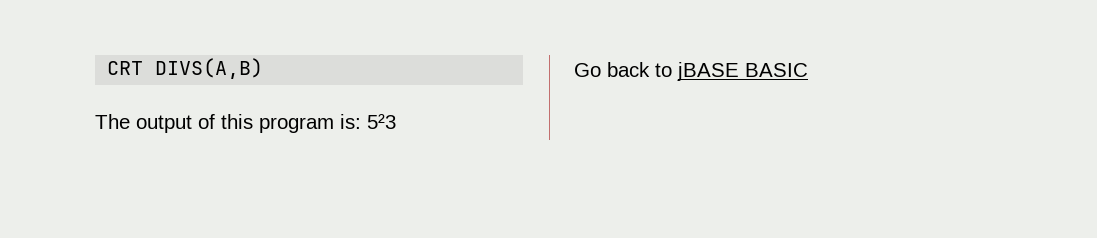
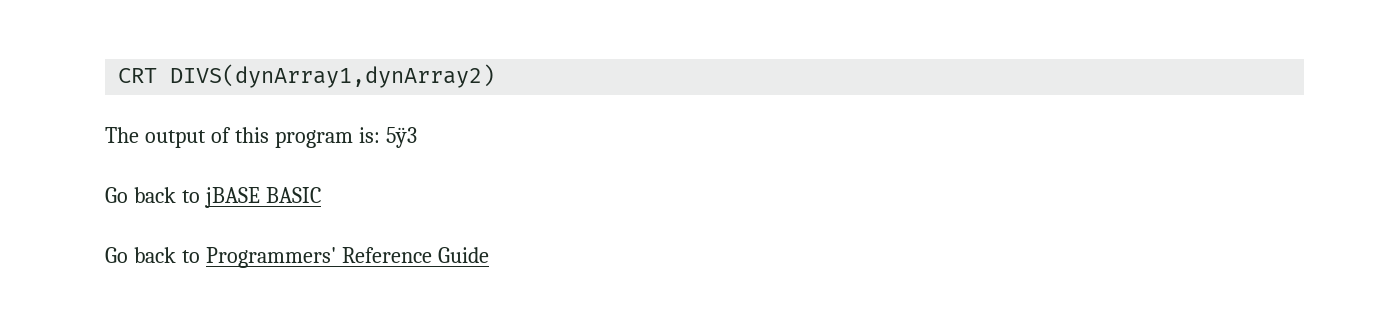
[155,58,264,79] DIVS(A,B) -> [170,64,496,88] DIVS(dynArray1,dynArray2)
[367,114,396,129] 5²3 -> [385,127,417,148] 5ÿ3
(808, 70) none -> [105,247,489,268] // Go back to Programmers' Reference Guide

